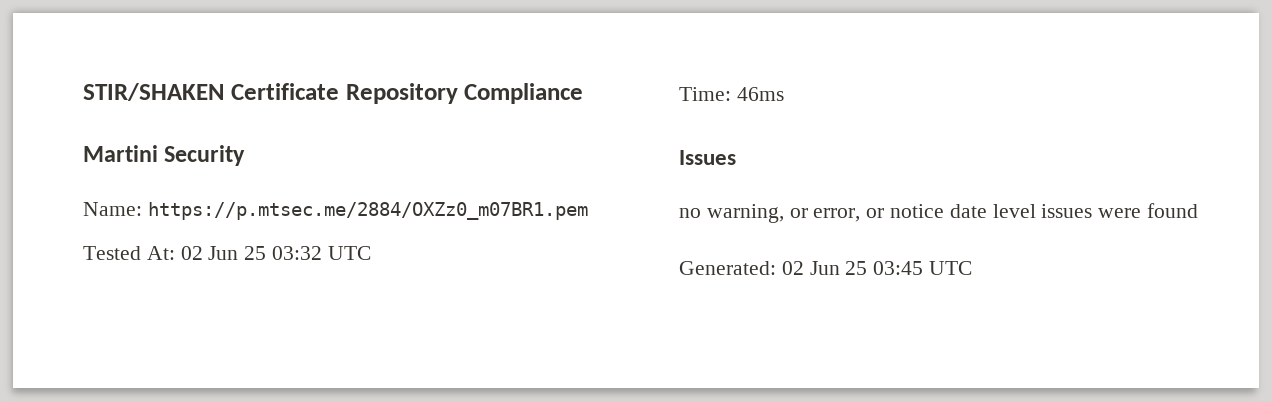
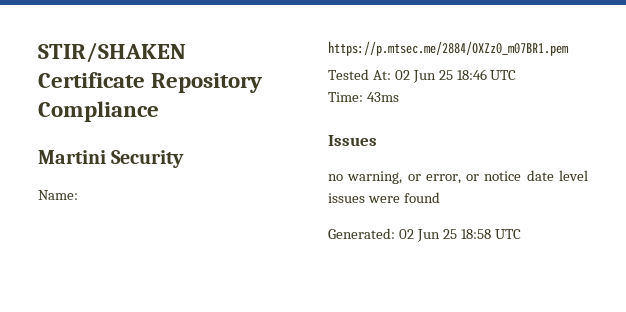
[272,246,323,260] 03:32 -> [456,69,487,80] 18:46
[736,87,784,101] 46ms -> [366,92,399,102] 43ms
[873,261,924,275] 03:45 -> [460,229,491,239] 18:58

